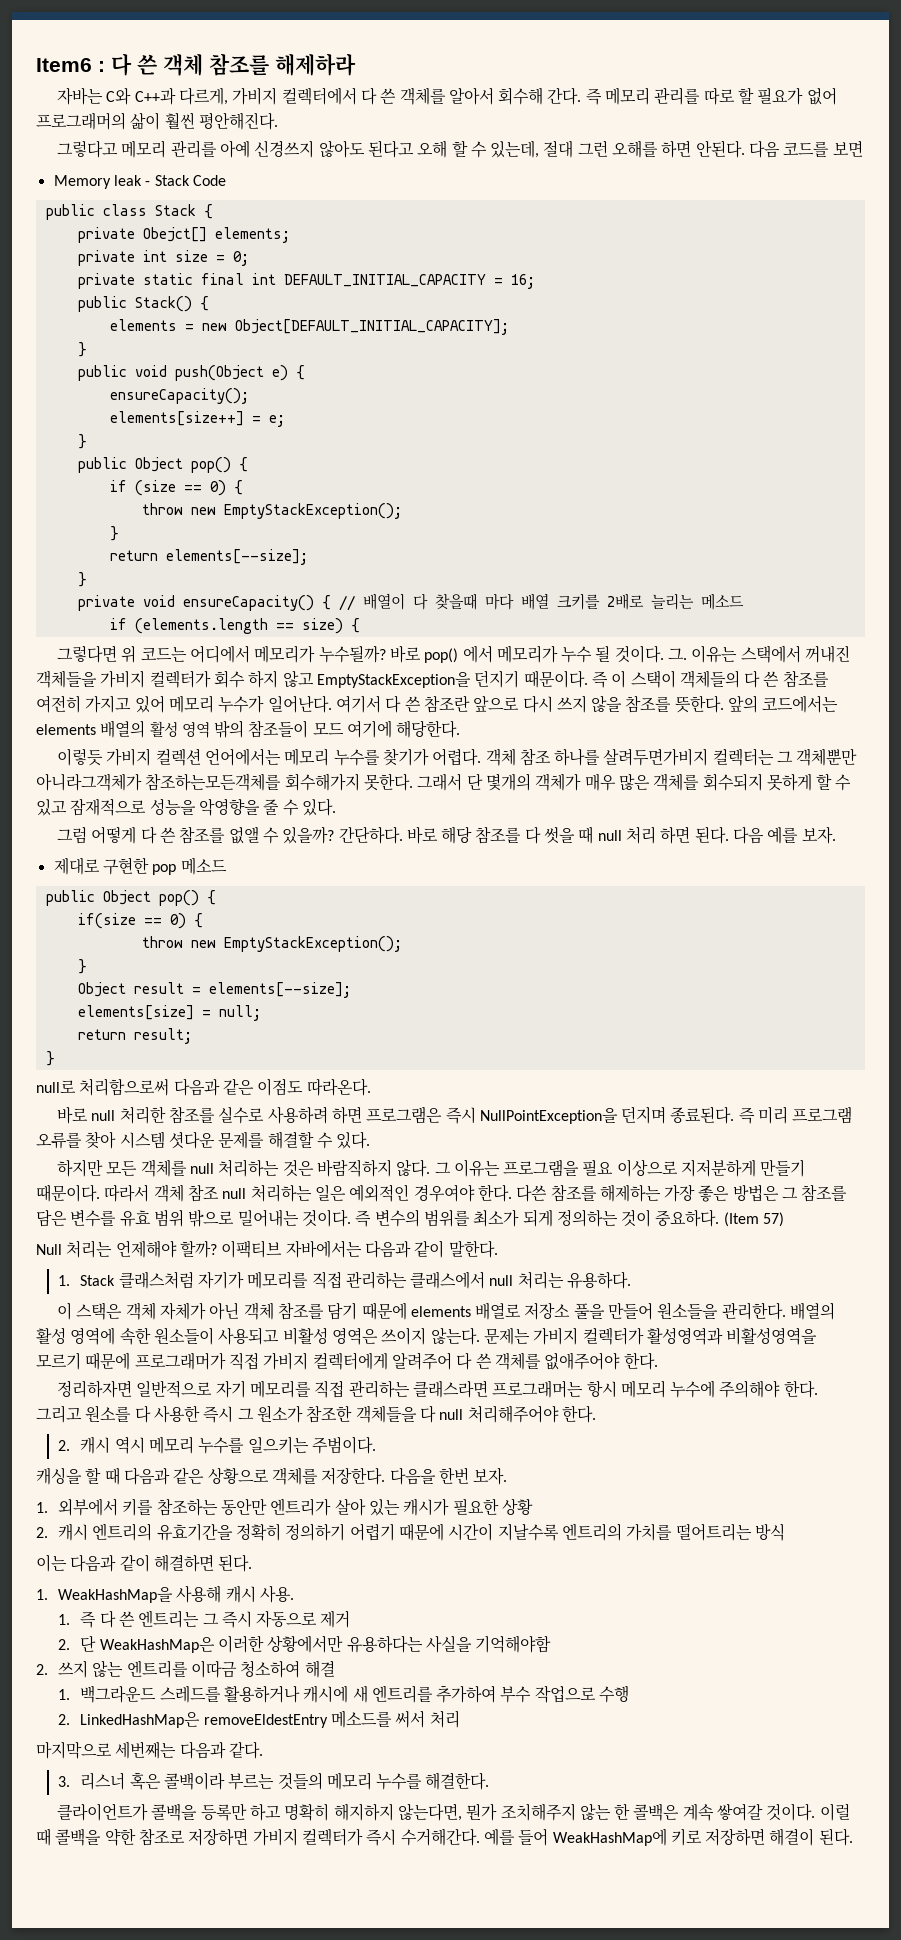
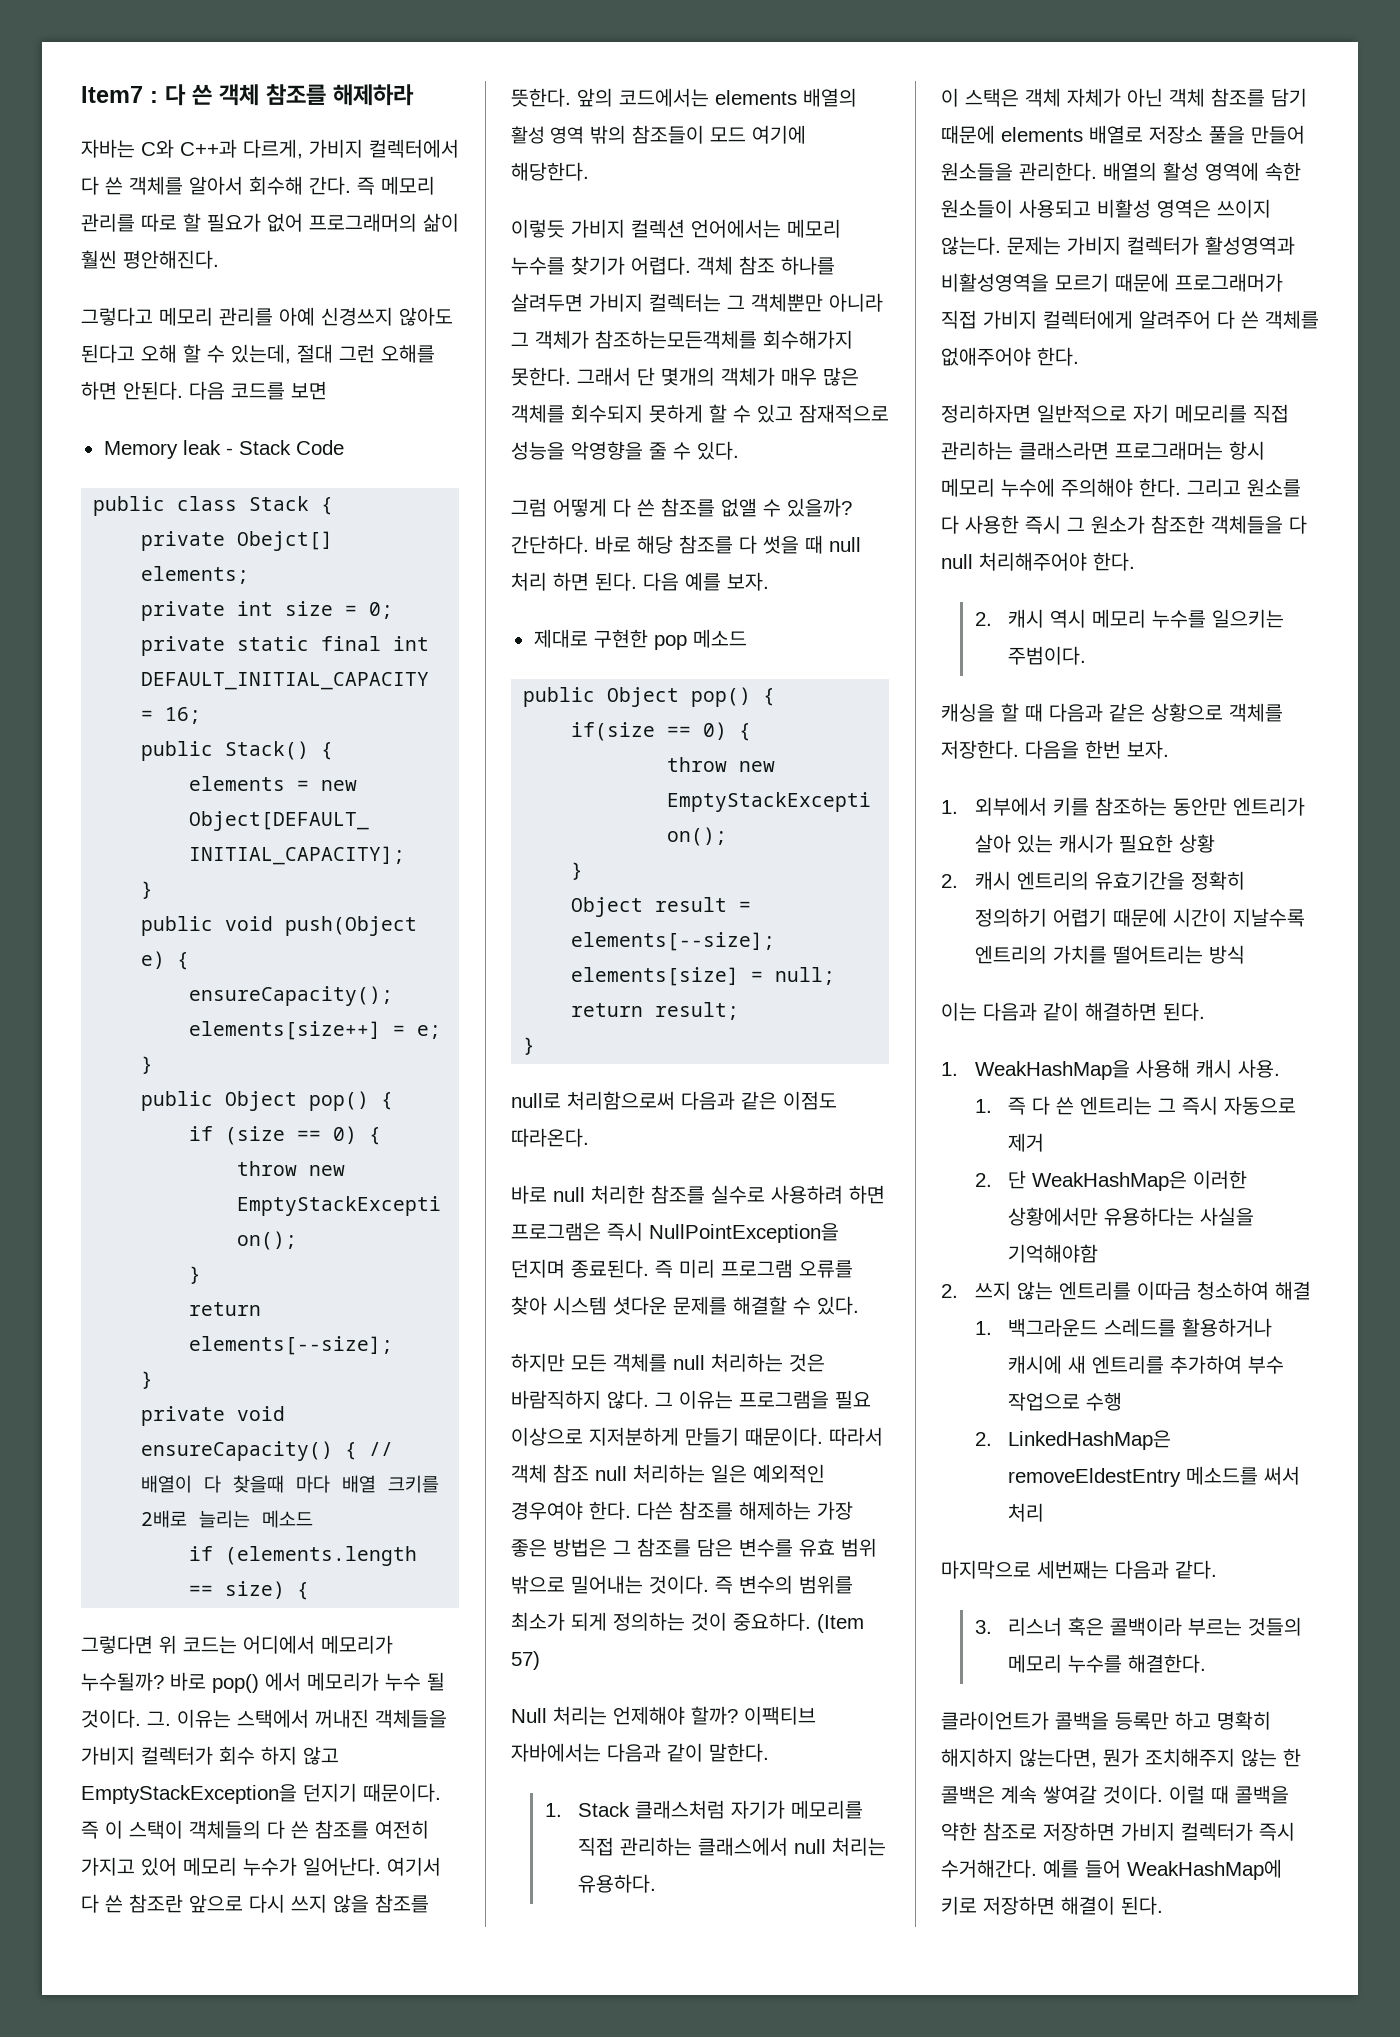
[36,58,92,72] Item6 -> [81,86,143,103] Item7
[603,748,709,766] 살려두면가비지 -> [511,293,643,312] 살려두면 가비지
[36,773,142,791] 아니라그객체가 -> [829,293,883,312] [511,330,589,349] 아니라 그 객체가

